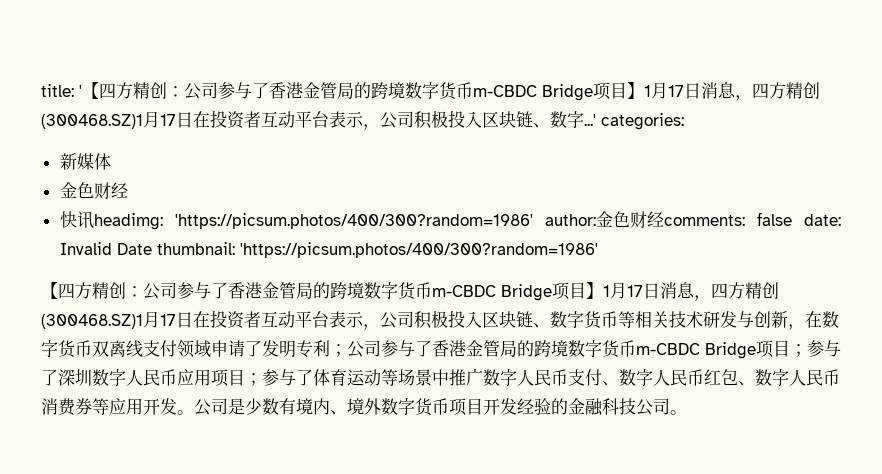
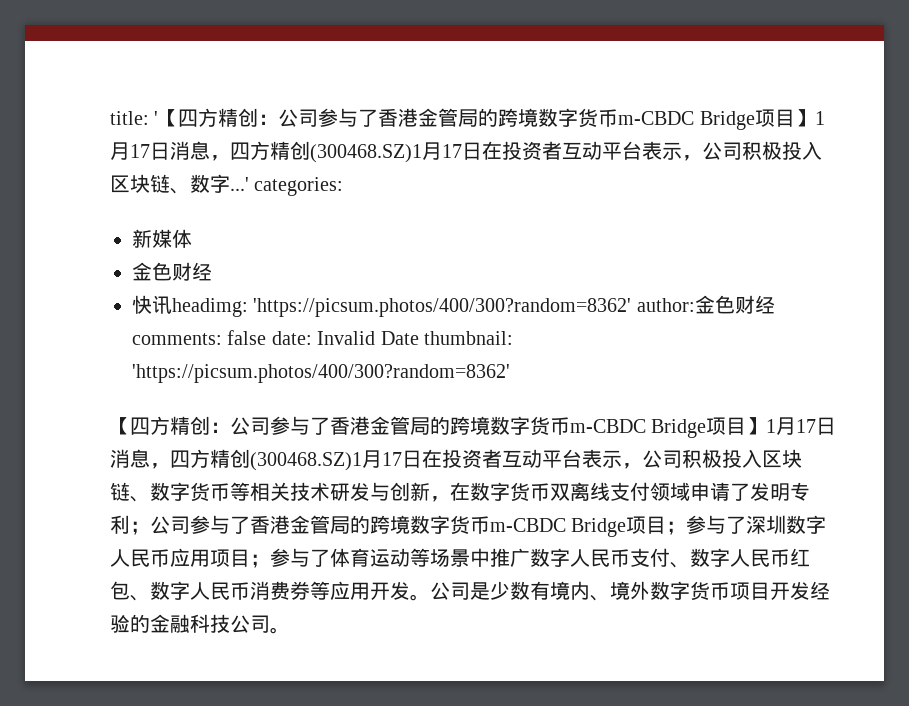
[174,213,533,229] 'https://picsum.photos/400/300?random=1986' -> [253,298,632,317] 'https://picsum.photos/400/300?random=8362'
[239,242,598,258] 'https://picsum.photos/400/300?random=1986' -> [132,364,510,383] 'https://picsum.photos/400/300?random=8362'

